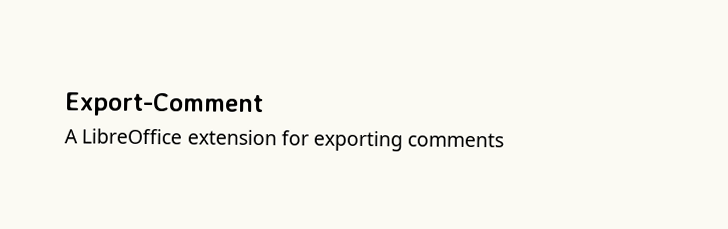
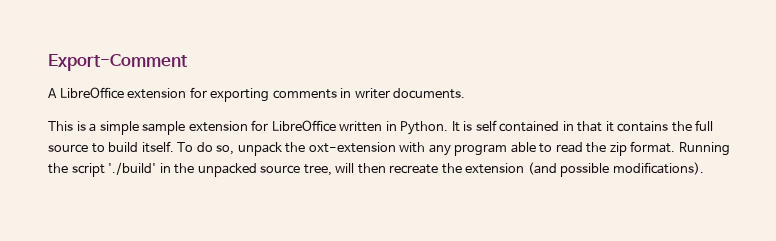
(505, 140) none -> [340,88,466,99] [48,120,714,135] [48,141,730,156] [48,162,704,177] in writer documents. // This is a simple sample extension for LibreOffice written in Python. It is self contained in that it contains the full source to build itself. To do so, unpack the oxt-extension with any program able to read the zip format. Running the script './build' in the unpacked source tree, will then recreate the extension (and possible modifications).

